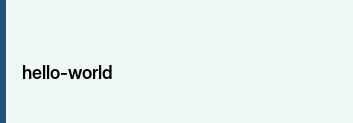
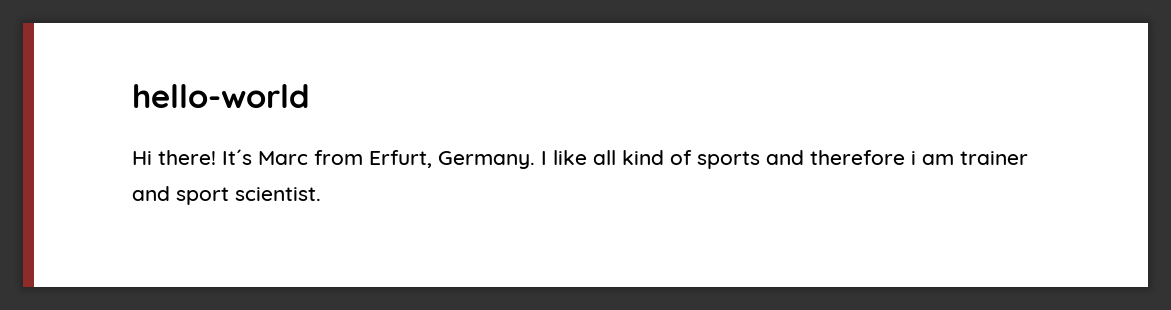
(113, 72) none -> [132,149,1028,169] [132,186,321,205] // Hi there! It´s Marc from Erfurt, Germany. I like all kind of sports and therefore i am trainer and sport scientist.

